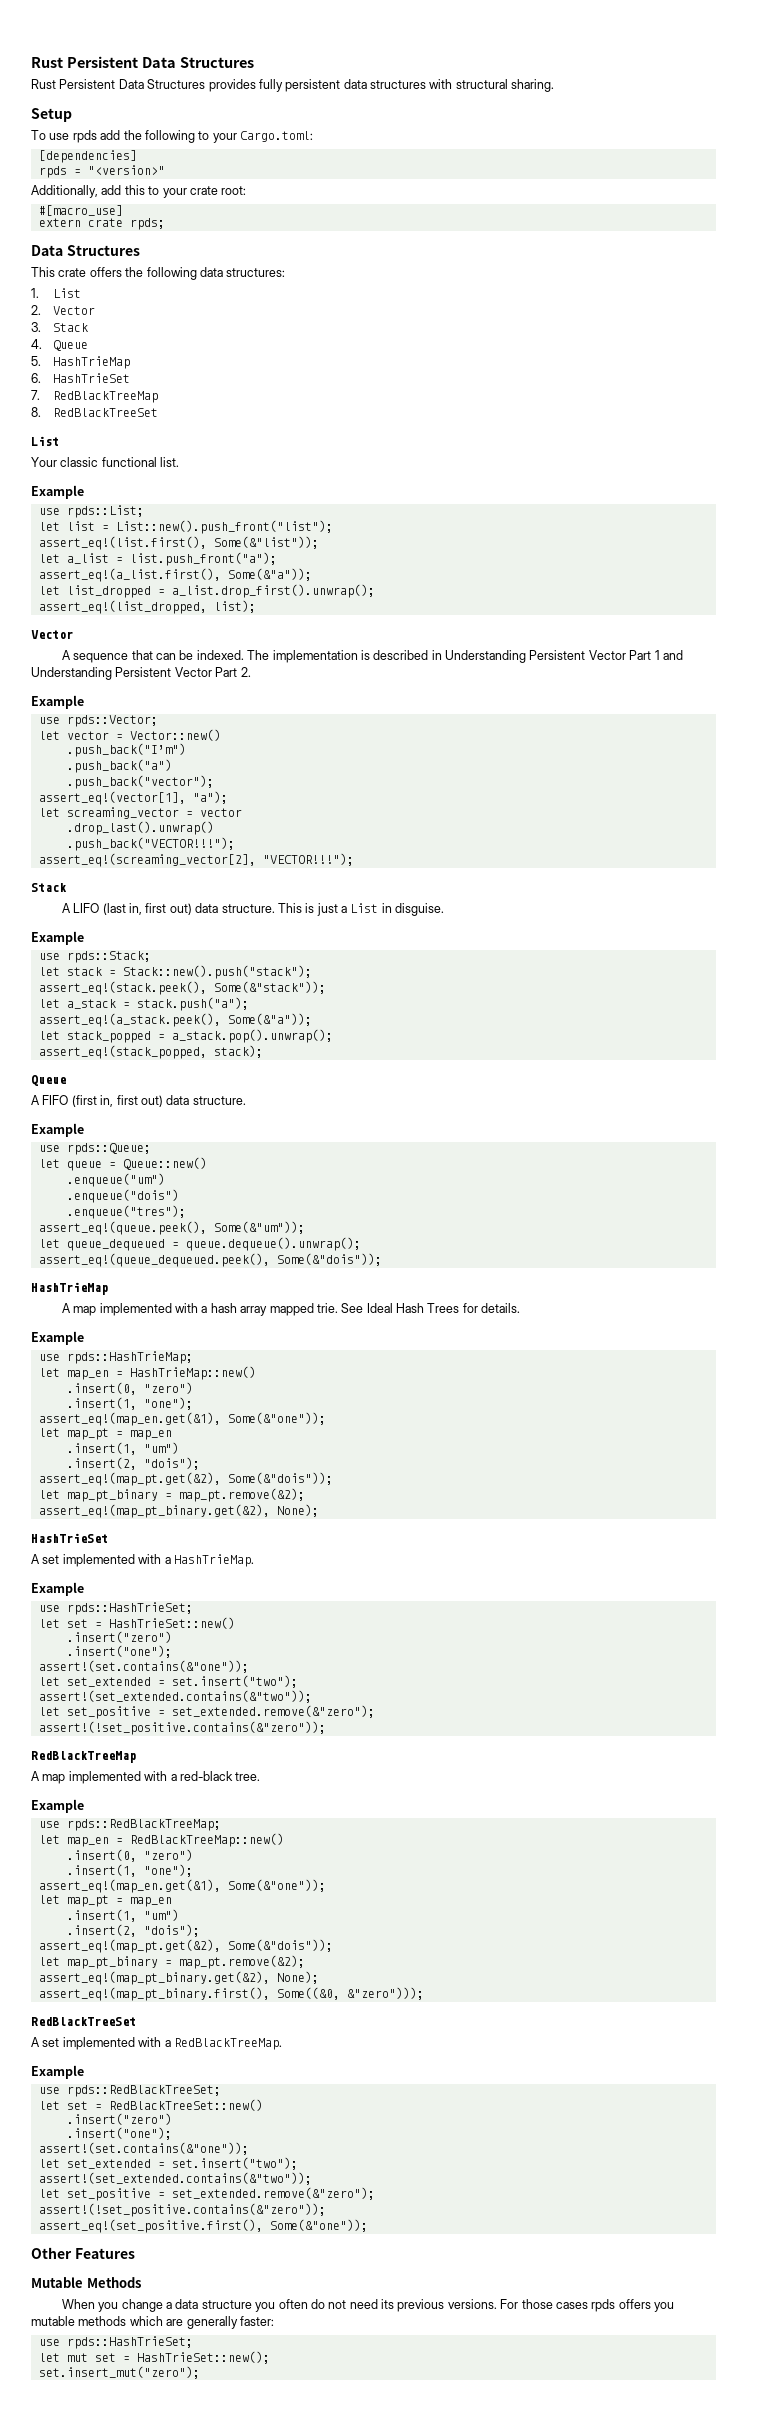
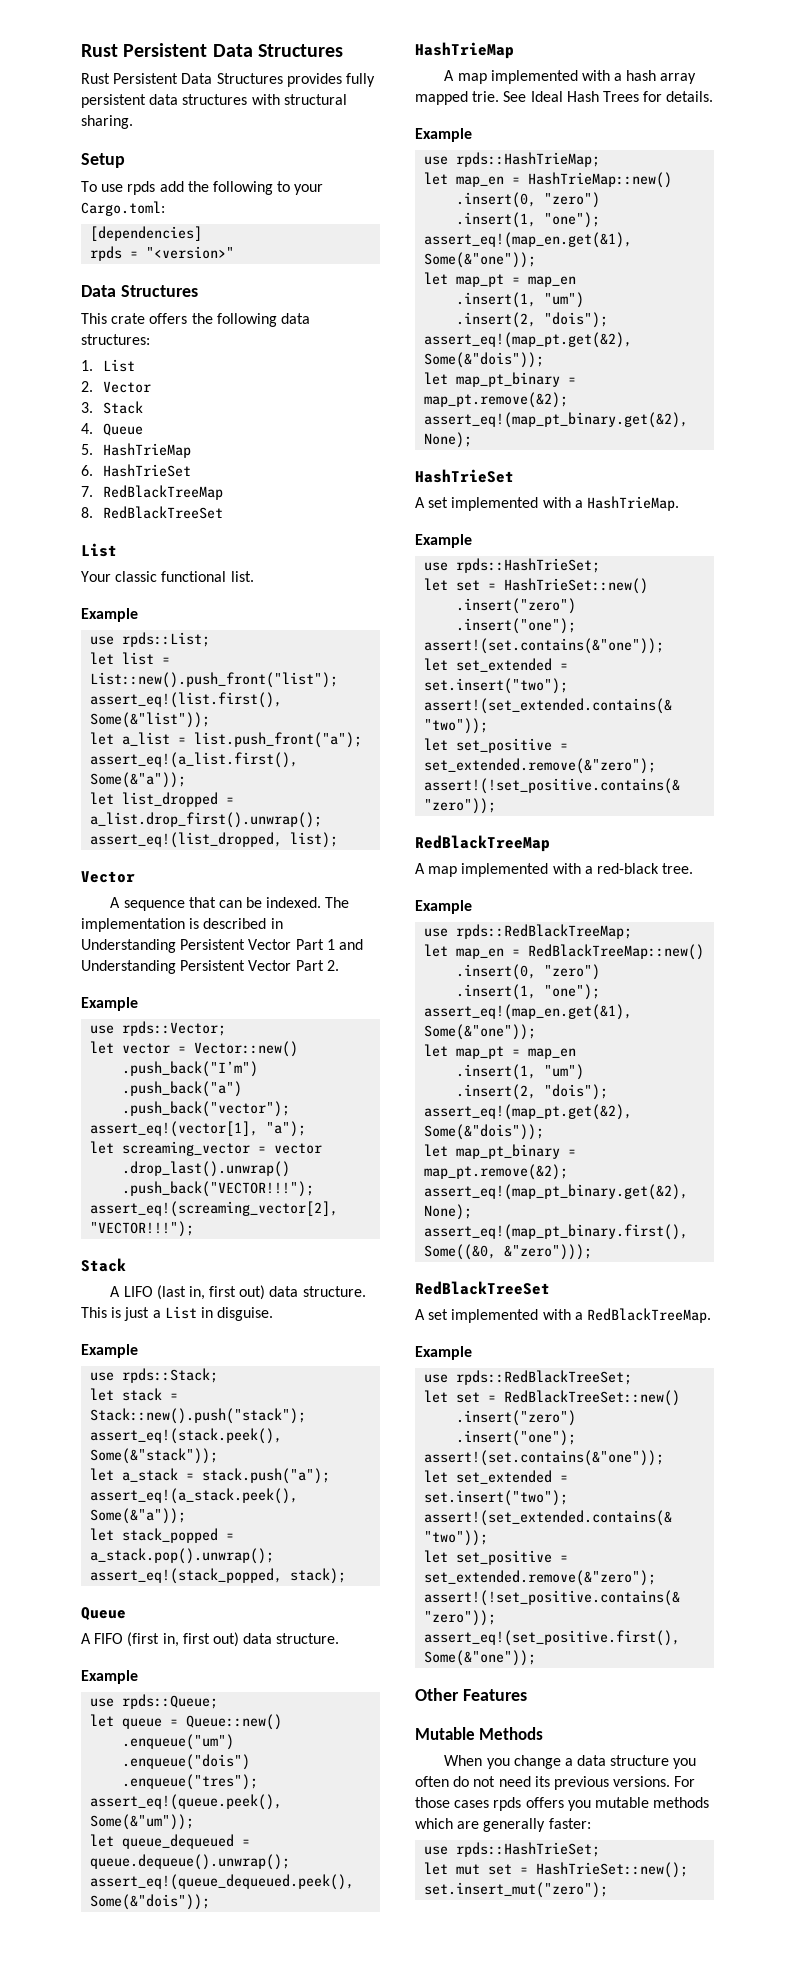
[31,185,247,198] [38,205,123,216] [38,218,165,230] // Additionally, add this to your crate root: // #[macro_use] // extern crate rpds; -> (235, 252) none

